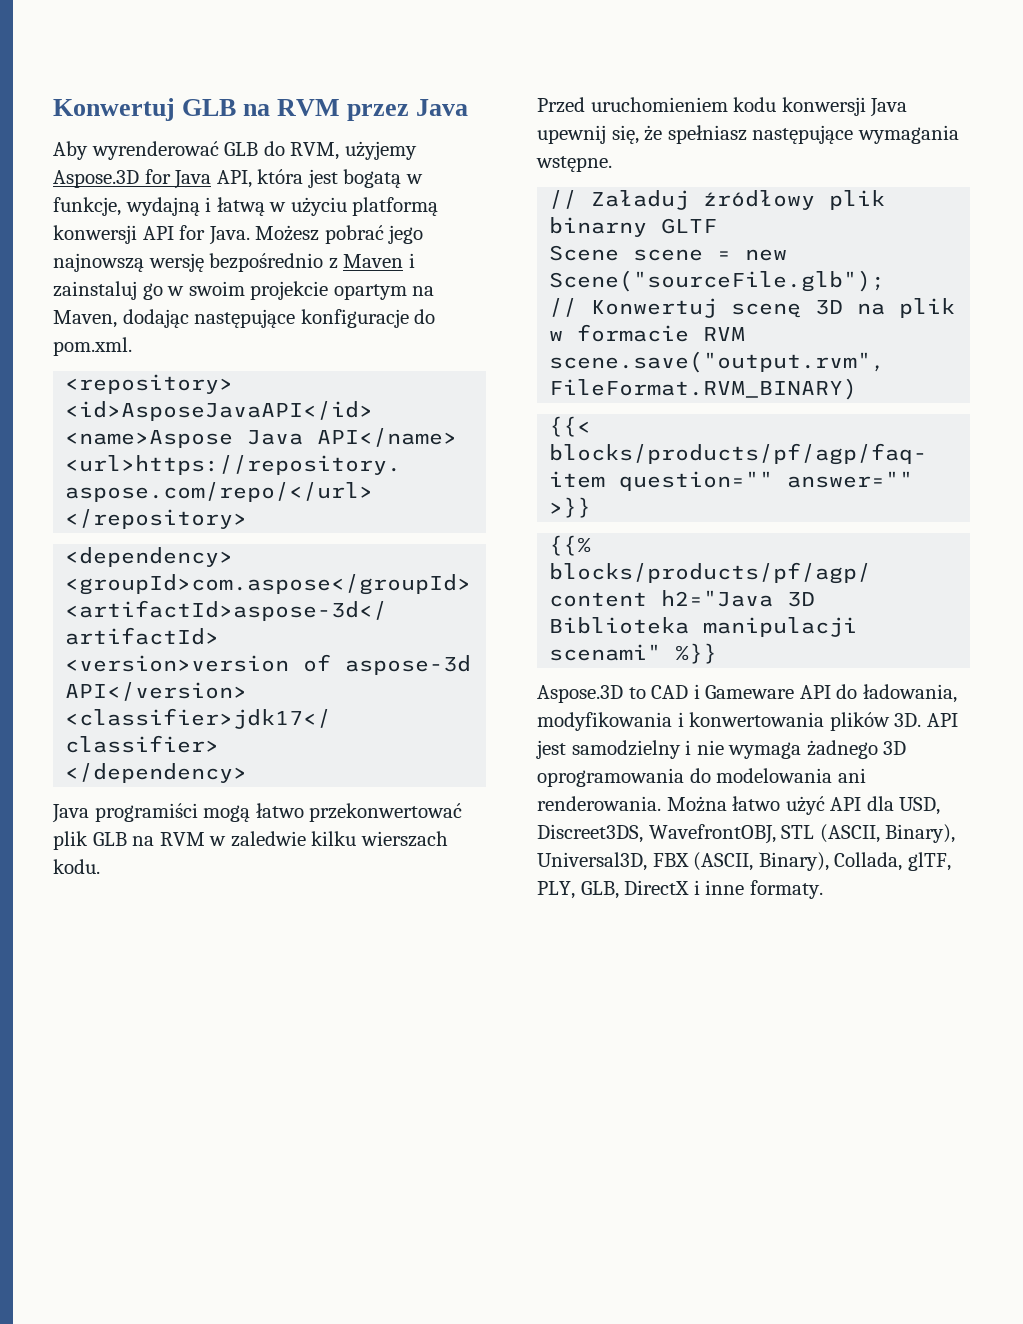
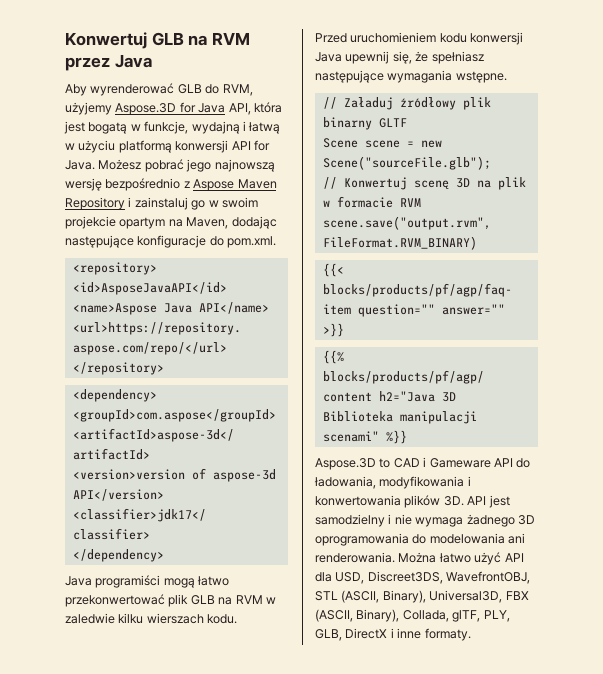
[343,254,404,268] Maven -> [193,179,277,191] [65,197,125,210] Aspose Maven Repository

